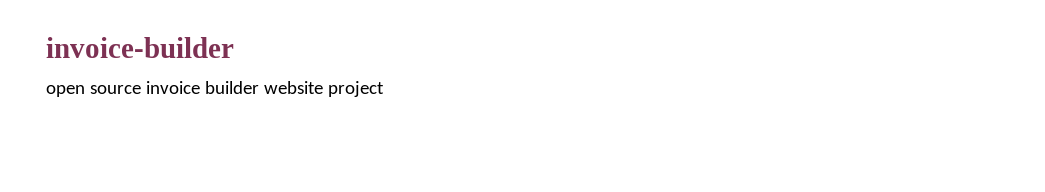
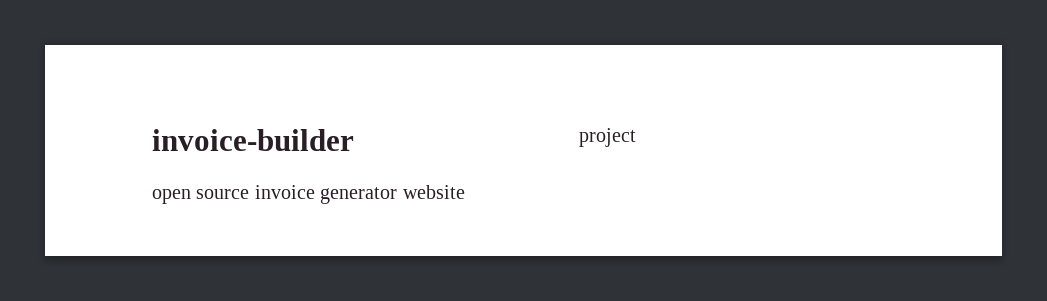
[204,81,259,94] builder -> [320,187,398,204] generator

